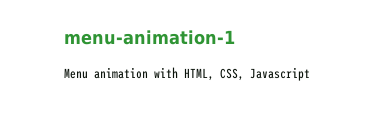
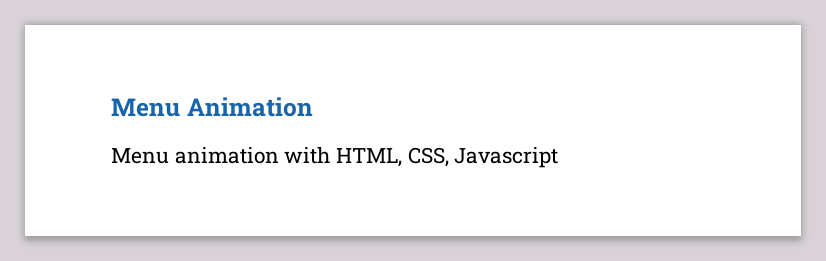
[64,30,235,45] menu-animation-1 -> [111,97,313,117] Menu Animation

